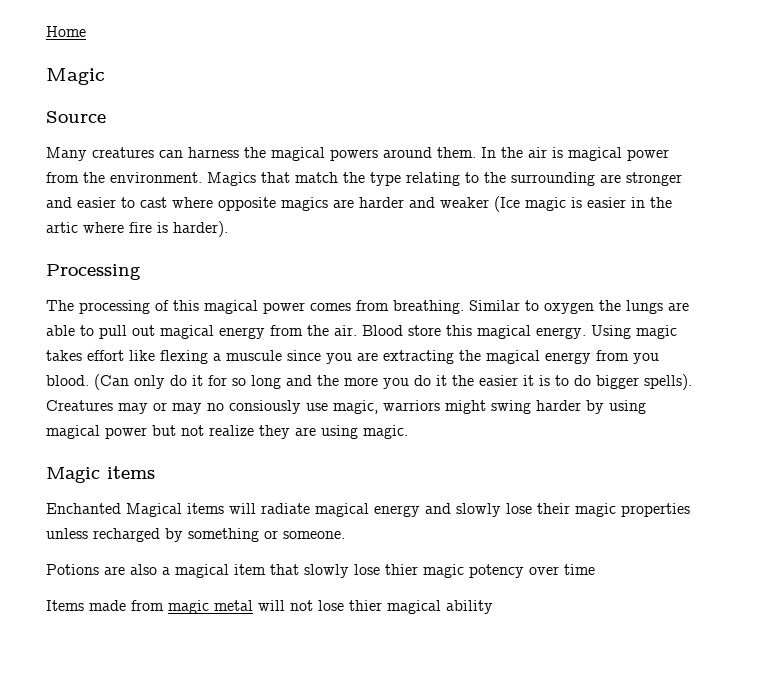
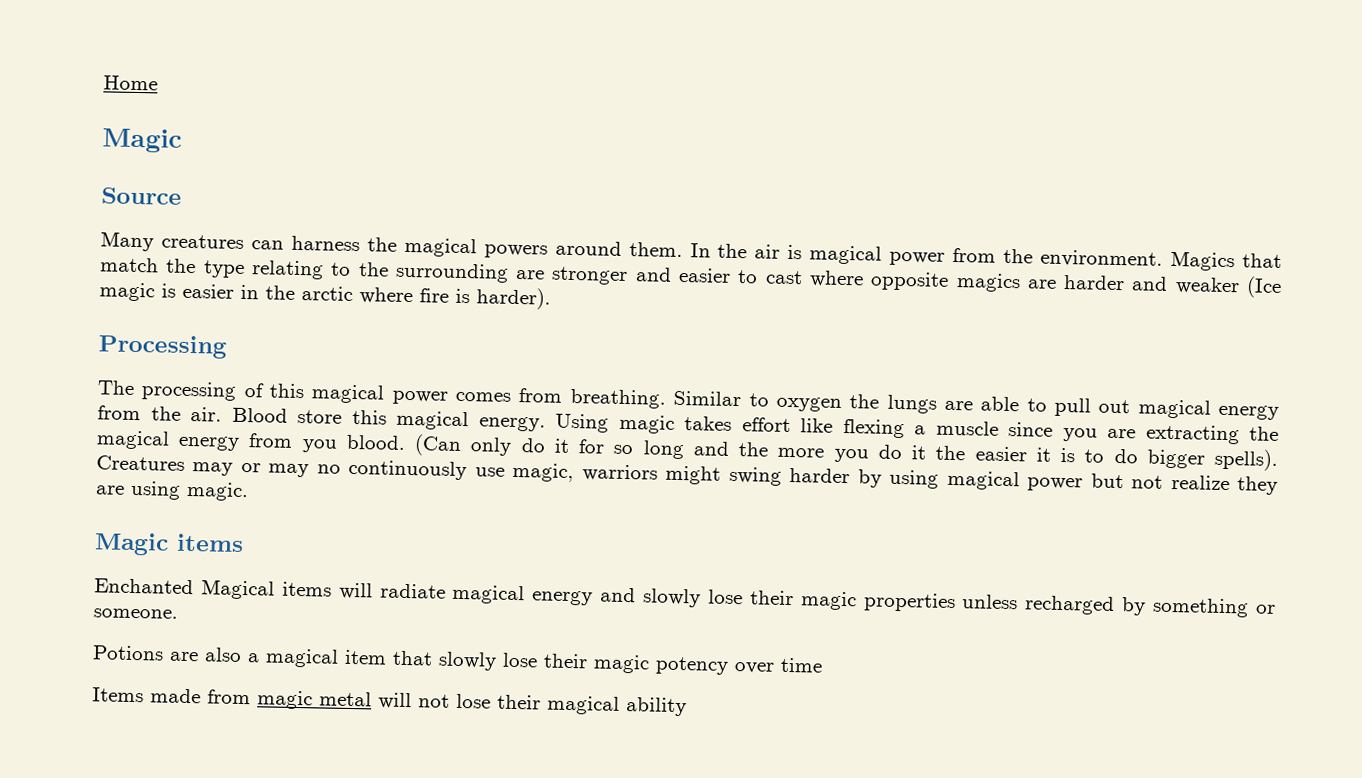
[46,222,78,233] artic -> [301,286,353,301] arctic
[226,350,282,361] muscule -> [935,420,999,436] muscle
[229,400,301,414] consiously -> [348,459,468,481] continuously
[385,564,418,575] thier -> [543,653,588,669] their
[349,600,382,611] thier -> [497,694,541,710] their

